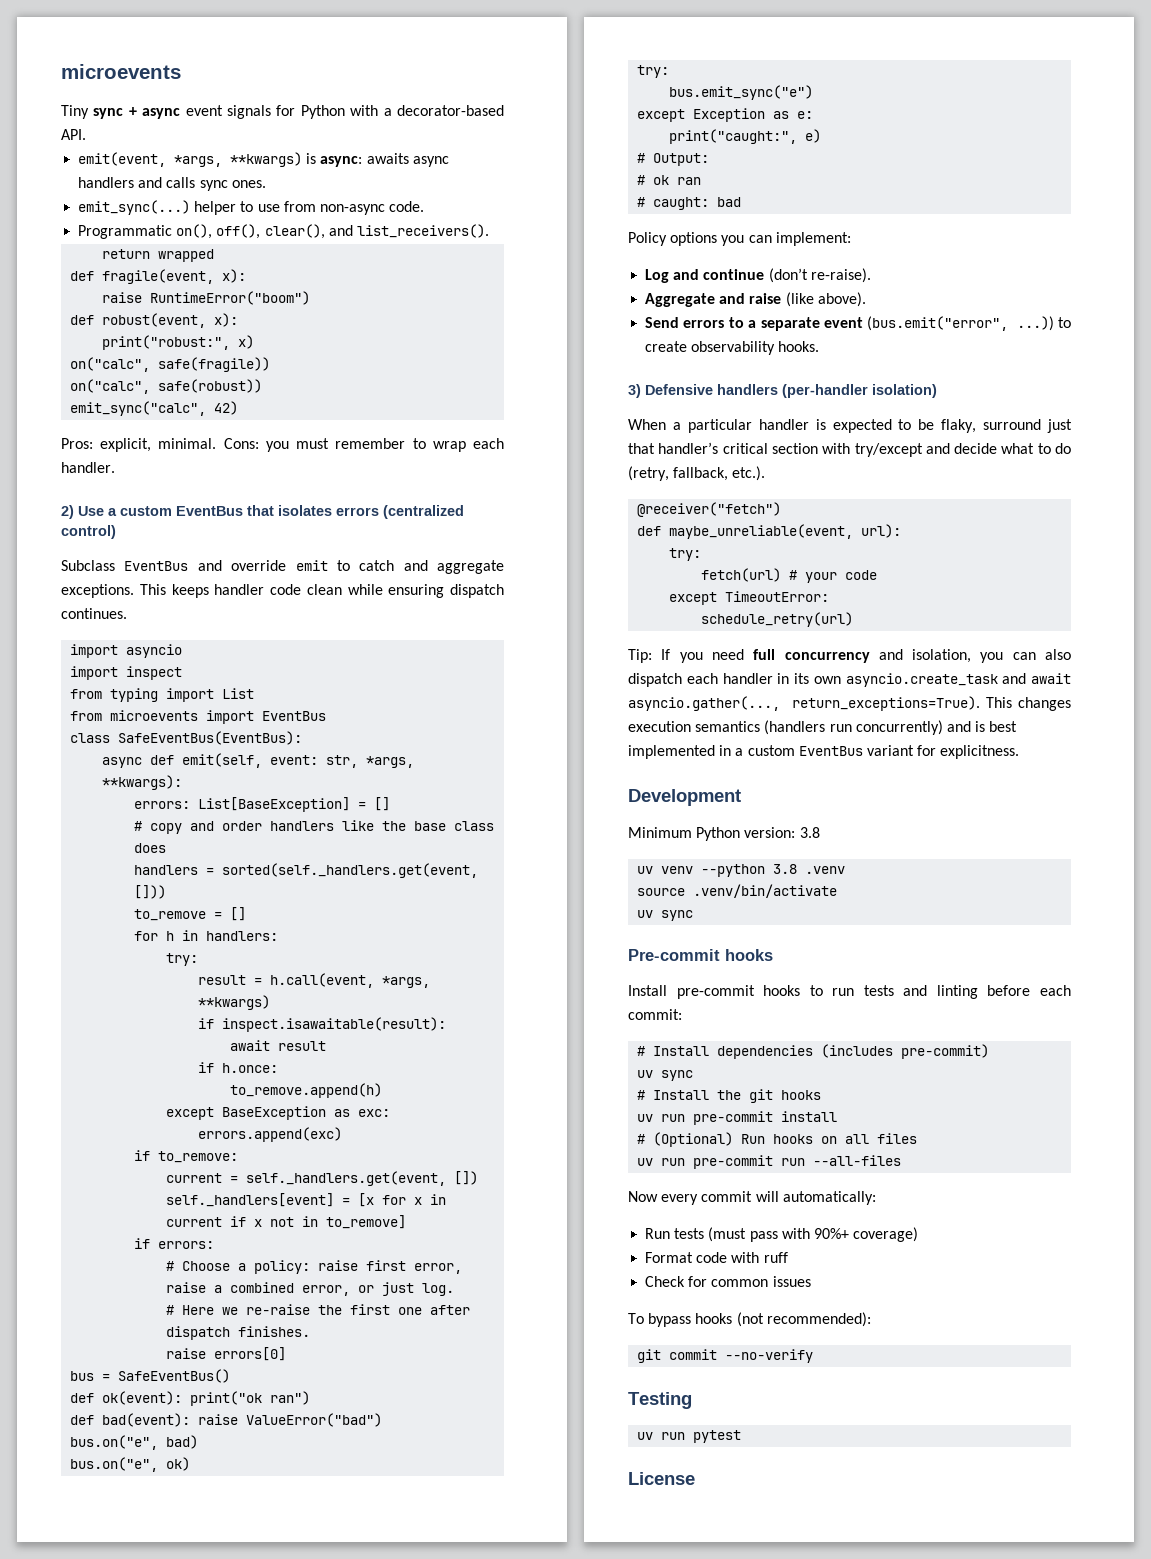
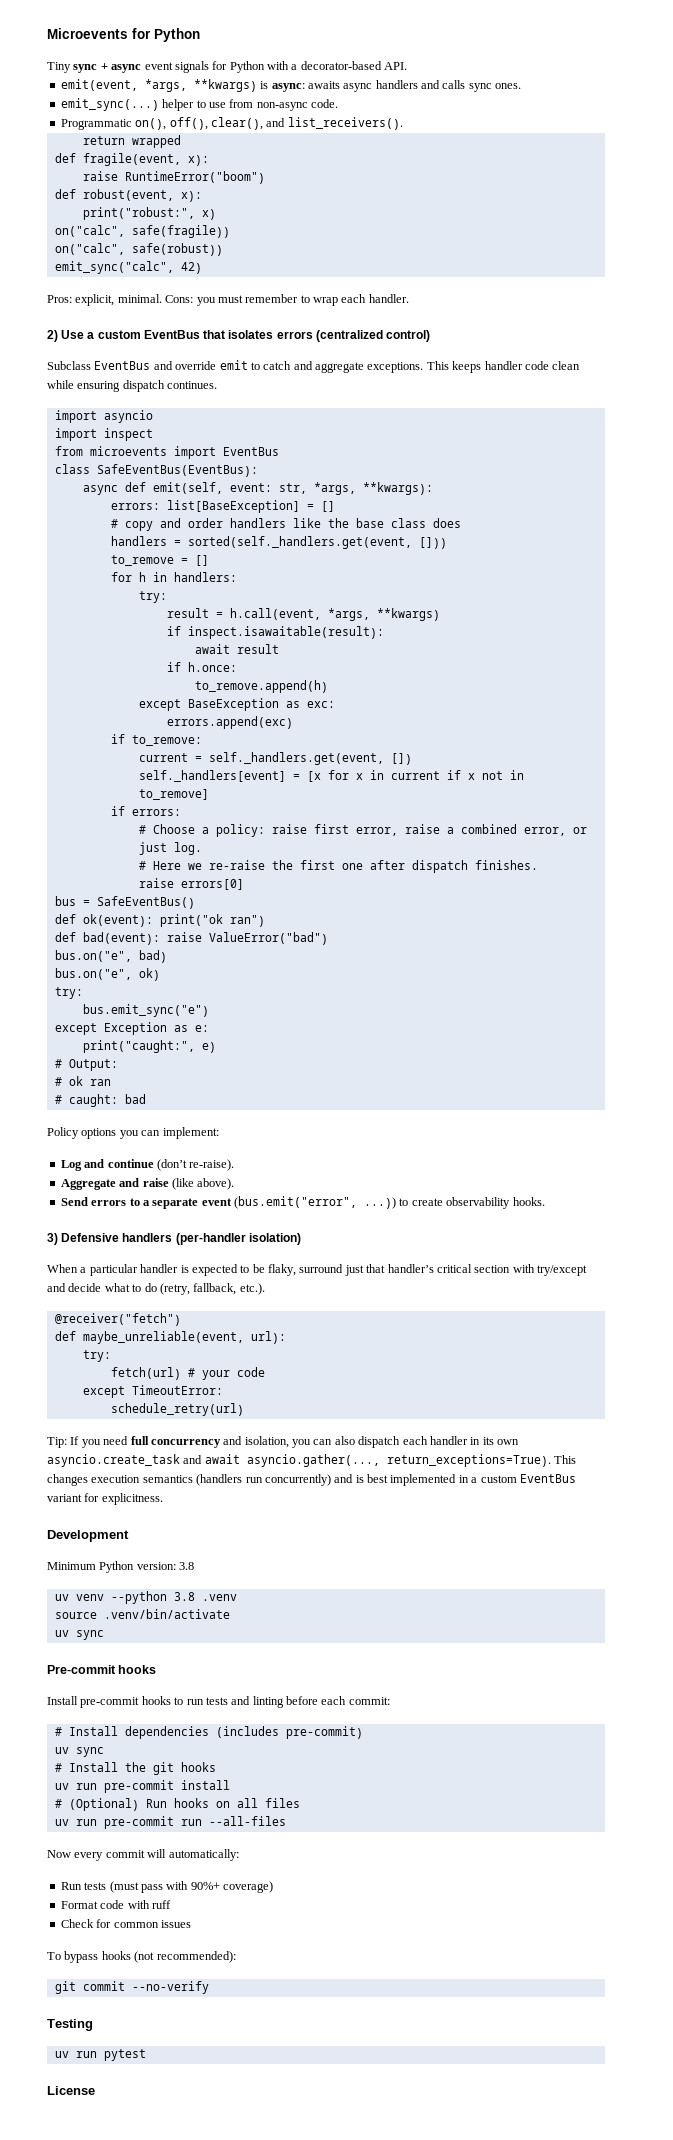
[61,64,181,79] microevents -> [47,28,200,42] Microevents for Python
[70,688,255,702] // from typing import List -> (153, 434) none
[198,797,351,812] List[BaseException] -> [166,500,300,513] list[BaseException]

